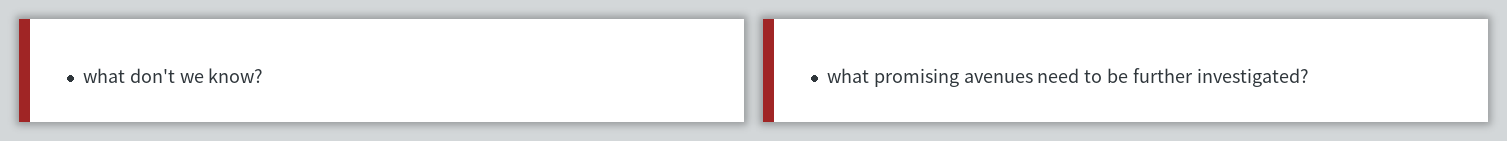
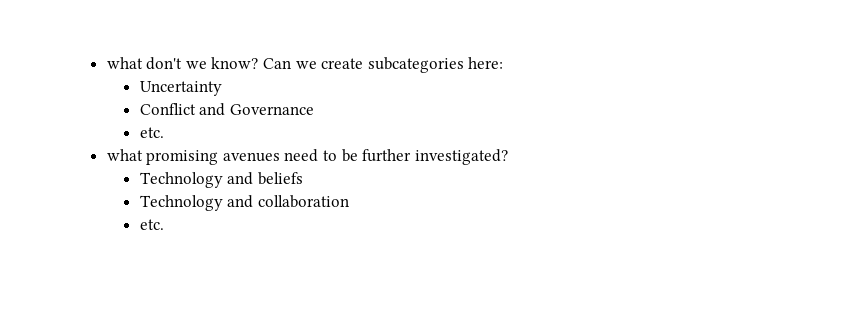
(264, 75) none -> [263,57,504,73] [139,81,222,96] [139,103,314,116] [139,127,164,138] Can we create subcategories here: // Uncertainty // Conflict and Governance // etc.
(1309, 77) none -> [139,172,303,188] [139,195,349,211] [139,219,164,230] // Technology and beliefs // Technology and collaboration // etc.

